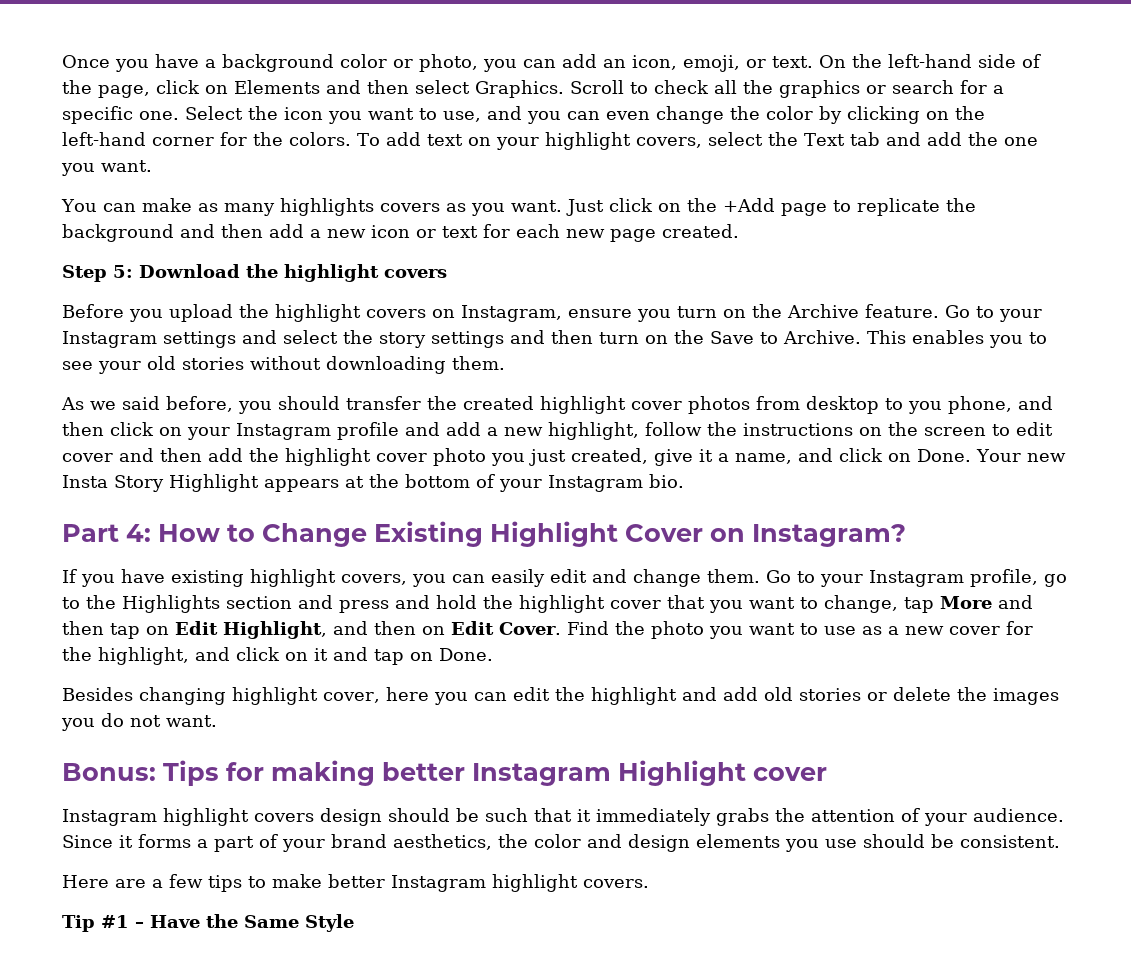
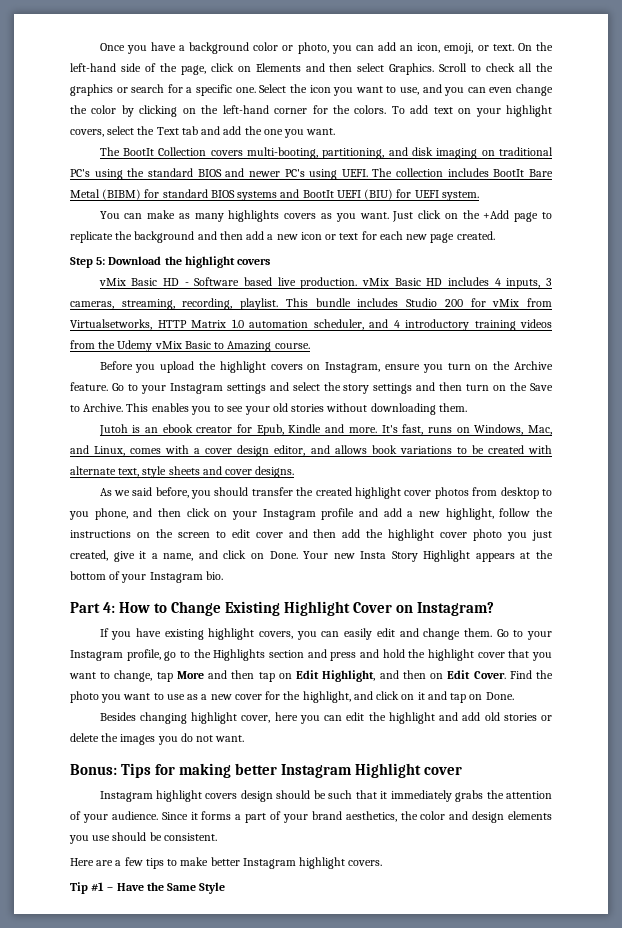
(152, 166) none -> [99,147,554,159] [70,168,554,180] [70,189,479,201] // The BootIt Collection covers multi-booting, partitioning, and disk imaging on traditional PC's using the standard BIOS and newer PC's using UEFI. The collection includes BootIt Bare Metal (BIBM) for standard BIOS systems and BootIt UEFI (BIU) for UEFI system.
(447, 273) none -> [98,277,552,289] [70,298,553,310] [70,319,552,331] [70,340,310,352] // vMix Basic HD - Software based live production. vMix Basic HD includes 4 inputs, 3 cameras, streaming, recording, playlist. This bundle includes Studio 200 for vMix from Virtualsetworks, HTTP Matrix 1.0 automation scheduler, and 4 introductory training videos from the Udemy vMix Basic to Amazing course.
(505, 363) none -> [98,424,552,436] [70,445,552,457] [70,466,295,478] // Jutoh is an ebook creator for Epub, Kindle and more. It's fast, runs on Windows, Mac, and Linux, comes with a cover design editor, and allows book variations to be created with alternate text, style sheets and cover designs.

